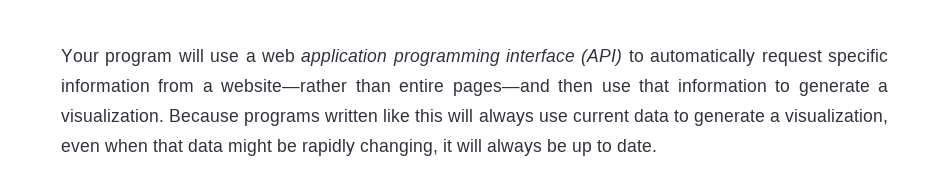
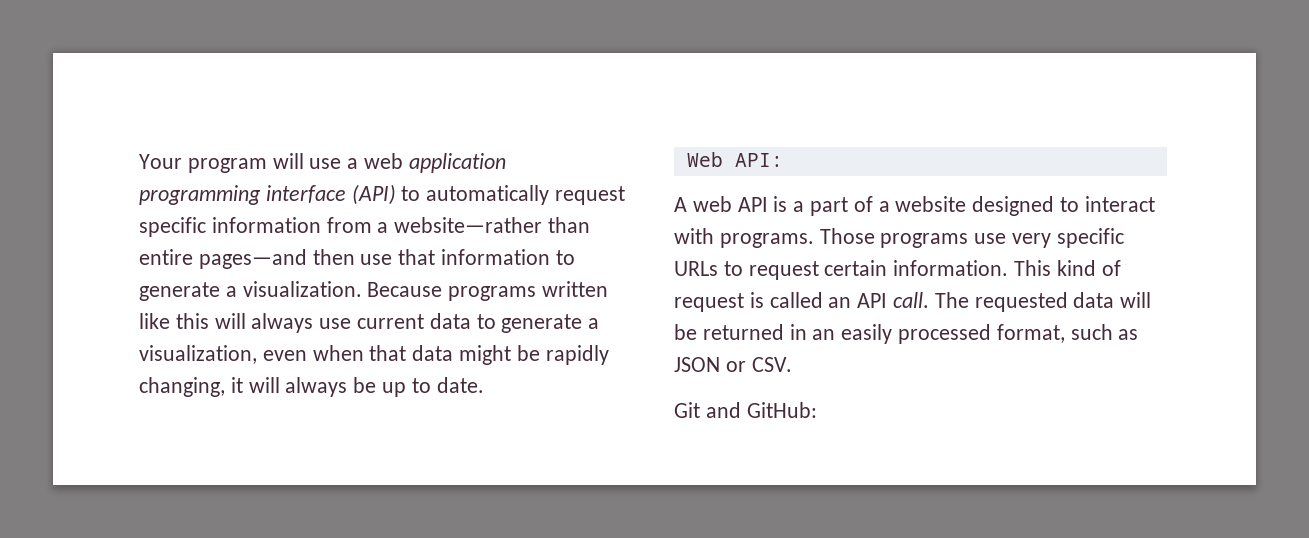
(657, 145) none -> [686,152,783,167] [674,196,1155,216] [674,228,1124,248] [674,260,1121,280] [674,292,1152,312] [674,324,1139,344] [674,357,792,372] [674,402,817,418] // Web API: // A web API is a part of a website designed to interact with programs. Those programs use very specific URLs to request certain information. This kind of request is called an API call. The requested data will be returned in an easily processed format, such as JSON or CSV. // Git and GitHub:

